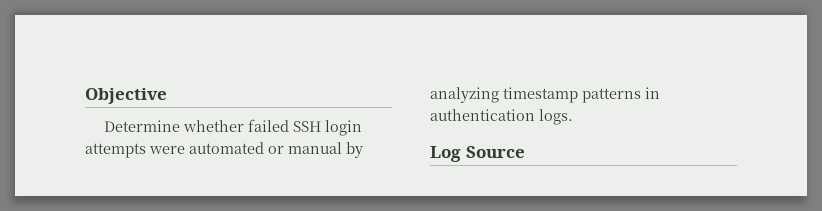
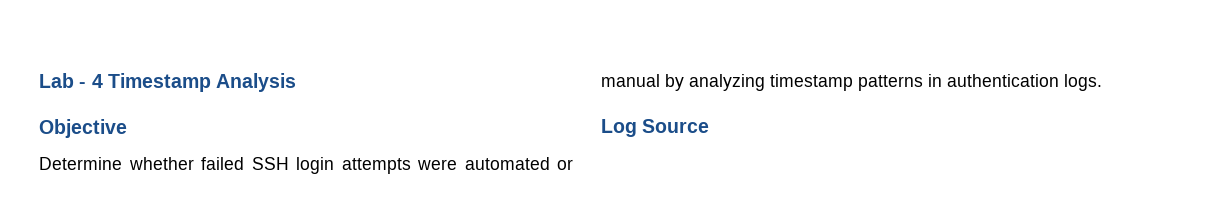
(85, 96) none -> [39,73,297,92] Lab - 4 Timestamp Analysis //

